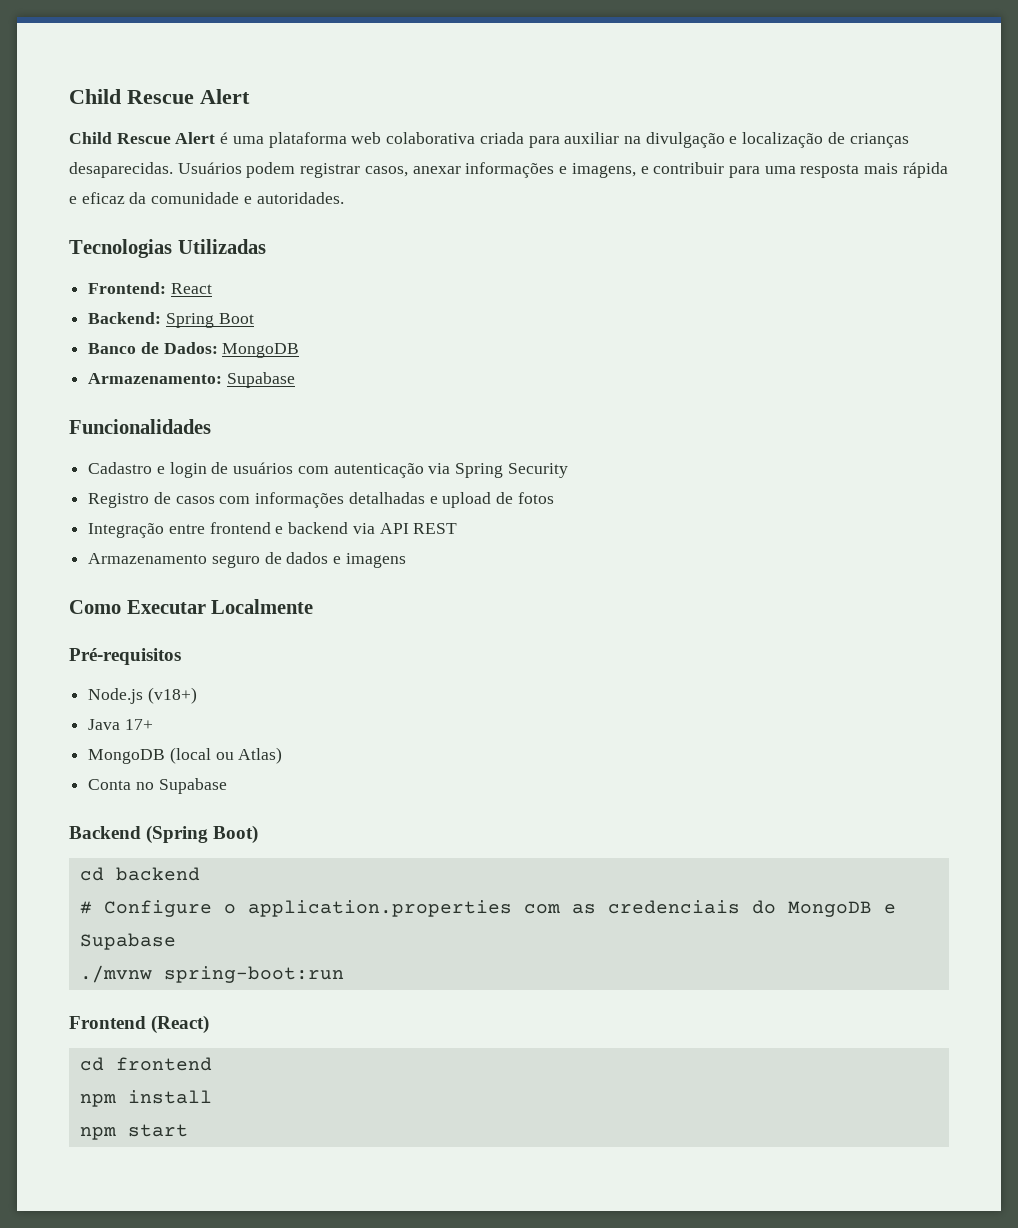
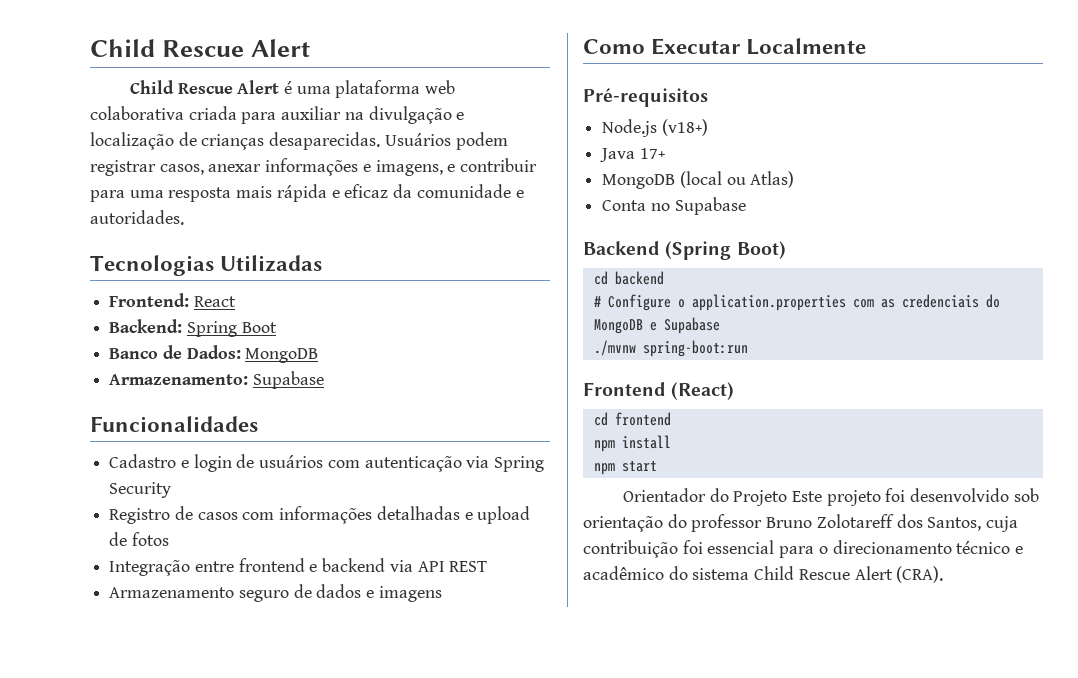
(188, 1130) none -> [622,488,1039,506] [583,514,1019,532] [583,540,1024,558] [583,566,944,583] // Orientador do Projeto Este projeto foi desenvolvido sob orientação do professor Bruno Zolotareff dos Santos, cuja contribuição foi essencial para o direcionamento técnico e acadêmico do sistema Child Rescue Alert (CRA).

